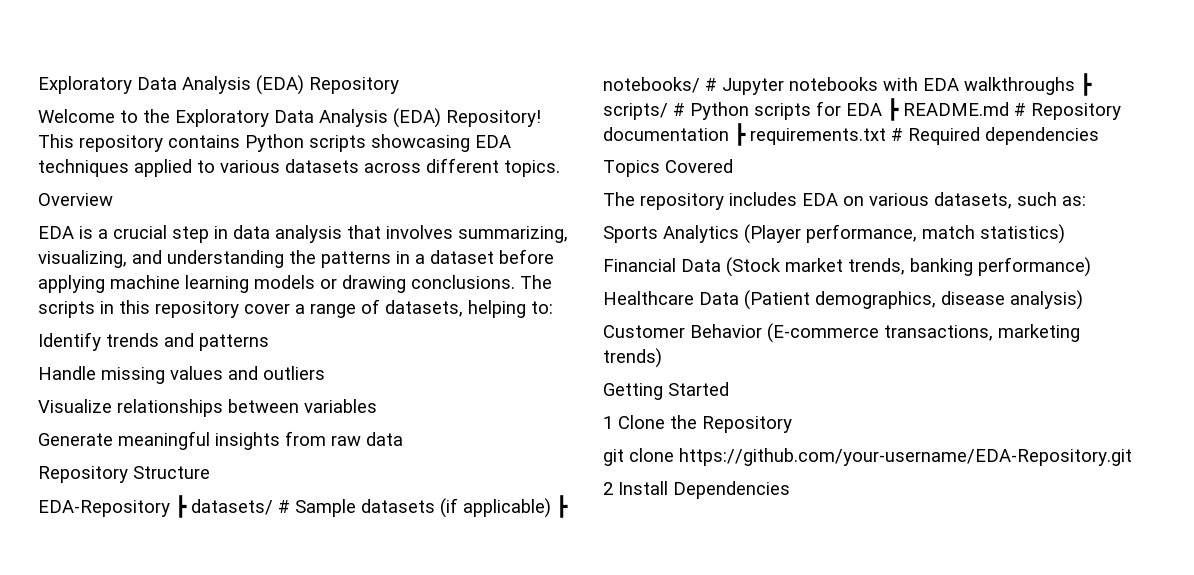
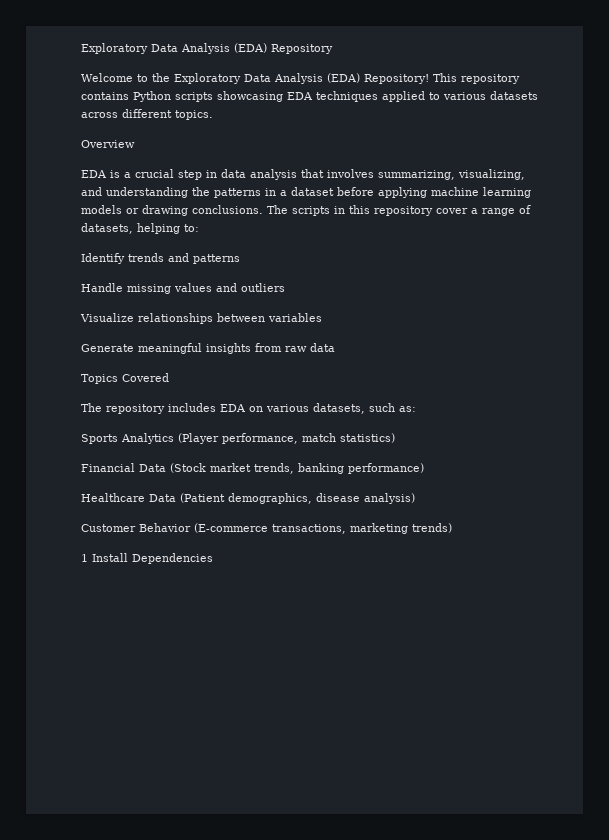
[38,466,210,483] [38,495,568,518] [603,73,1092,96] [603,98,1121,121] [603,123,1099,146] // Repository Structure // EDA-Repository ┣ datasets/ # Sample datasets (if applicable) ┣ notebooks/ # Jupyter notebooks with EDA walkthroughs ┣ scripts/ # Python scripts for EDA ┣ README.md # Repository documentation ┣ requirements.txt # Required dependencies -> (335, 347) none
[603,382,729,400] // Getting Started -> (452, 528) none
[618,415,792,433] [603,448,1132,466] [603,482,613,495] Clone the Repository // git clone https://github.com/your-username/EDA-Repository.git // 2 -> (88, 558) none

